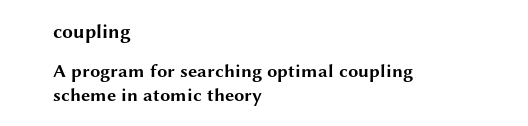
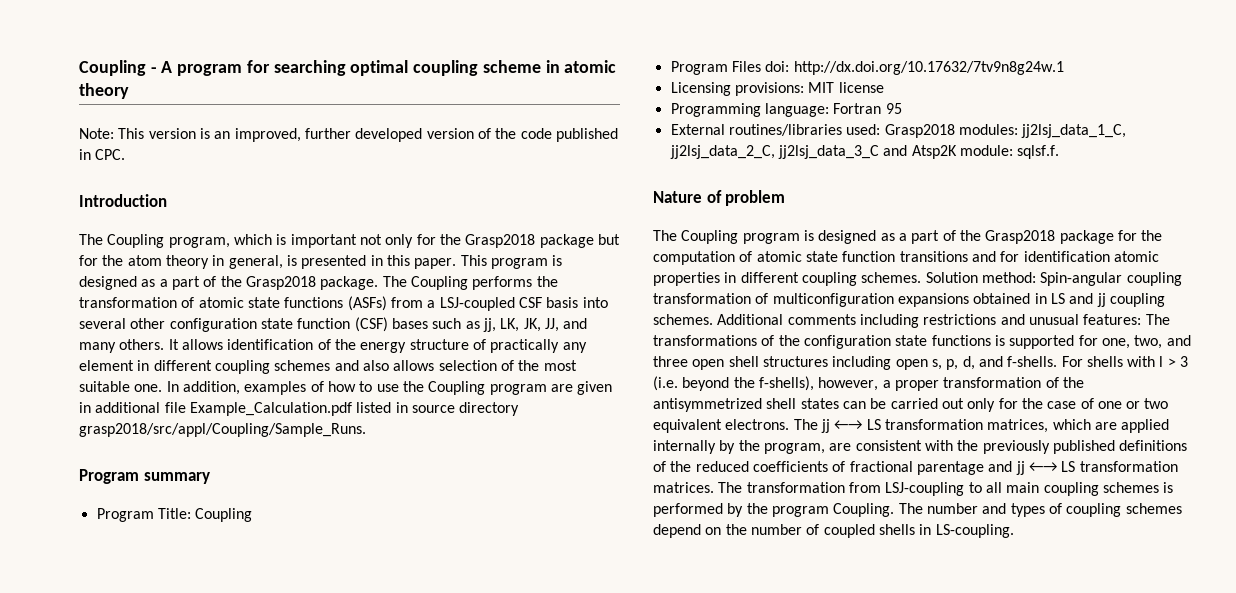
[53,24,131,43] coupling // -> [79,60,157,76] Coupling -
(262, 97) none -> [79,128,618,142] [79,149,126,160] [79,194,167,207] [79,234,620,248] [79,255,563,269] [79,276,558,290] [79,296,608,311] [79,317,588,332] [79,339,587,353] [79,360,577,374] [79,381,613,395] [79,402,520,416] [79,423,366,437] [79,469,210,484] [96,508,253,522] [670,61,1064,75] [670,82,884,96] [670,103,902,117] [670,124,1127,138] [669,145,1060,159] [653,190,786,206] [653,230,1163,244] [653,251,1159,265] [653,272,1182,286] [653,293,1165,307] [653,314,1170,328] [653,335,1191,349] [653,356,1189,370] [653,376,1084,391] [653,398,1169,412] [653,419,1170,433] [653,440,1188,454] [653,461,1178,475] [653,482,1174,496] [653,503,1182,517] [653,524,1014,538] // Note: This version is an improved, further developed version of the code published in CPC. // Introduction // The Coupling program, which is important not only for the Grasp2018 package but for the atom theory in general, is presented in this paper. This program is designed as a part of the Grasp2018 package. The Coupling performs the transformation of atomic state functions (ASFs) from a LSJ-coupled CSF basis into several other configuration state function (CSF) bases such as jj, LK, JK, JJ, and many others. It allows identification of the energy structure of practically any element in different coupling schemes and also allows selection of the most suitable one. In addition, examples of how to use the Coupling program are given in additional file Example_Calculation.pdf listed in source directory grasp2018/src/appl/Coupling/Sample_Runs. // Program summary // Program Title: Coupling // Program Files doi: http://dx.doi.org/10.17632/7tv9n8g24w.1 // Licensing provisions: MIT license // Programming language: Fortran 95 // External routines/libraries used: Grasp2018 modules: jj2lsj_data_1_C, jj2lsj_data_2_C, jj2lsj_data_3_C and Atsp2K module: sqlsf.f. // Nature of problem // The Coupling program is designed as a part of the Grasp2018 package for the computation of atomic state function transitions and for identification atomic properties in different coupling schemes. Solution method: Spin-angular coupling transformation of multiconfiguration expansions obtained in LS and jj coupling schemes. Additional comments including restrictions and unusual features: The transformations of the configuration state functions is supported for one, two, and three open shell structures including open s, p, d, and f-shells. For shells with l > 3 (i.e. beyond the f-shells), however, a proper transformation of the antisymmetrized shell states can be carried out only for the case of one or two equivalent electrons. The jj ←→ LS transformation matrices, which are applied internally by the program, are consistent with the previously published definitions of the reduced coefficients of fractional parentage and jj ←→ LS transformation matrices. The transformation from LSJ-coupling to all main coupling schemes is performed by the program Coupling. The number and types of coupling schemes depend on the number of coupled shells in LS-coupling.

